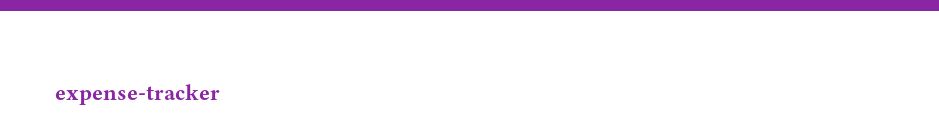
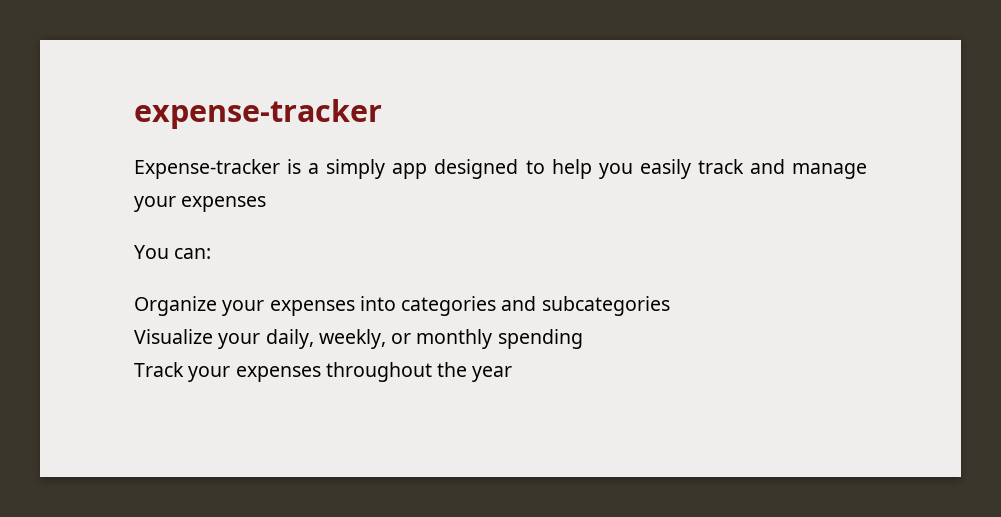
(220, 94) none -> [134,159,867,179] [134,196,267,212] [134,245,212,259] [134,296,670,316] [134,329,583,349] [134,362,513,382] // Expense-tracker is a simply app designed to help you easily track and manage your expenses // You can: // Organize your expenses into categories and subcategories // Visualize your daily, weekly, or monthly spending // Track your expenses throughout the year

